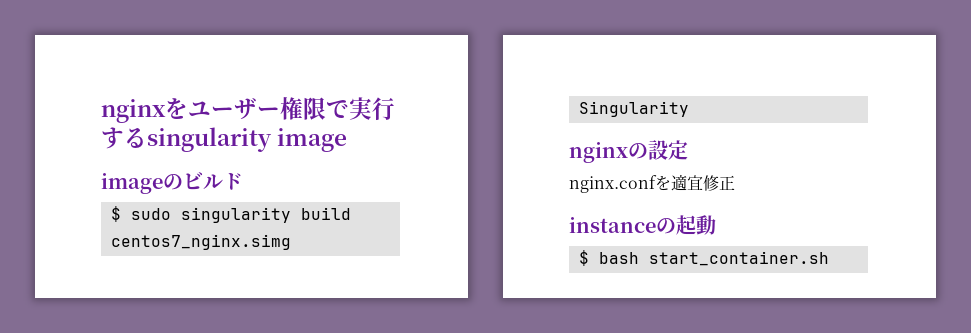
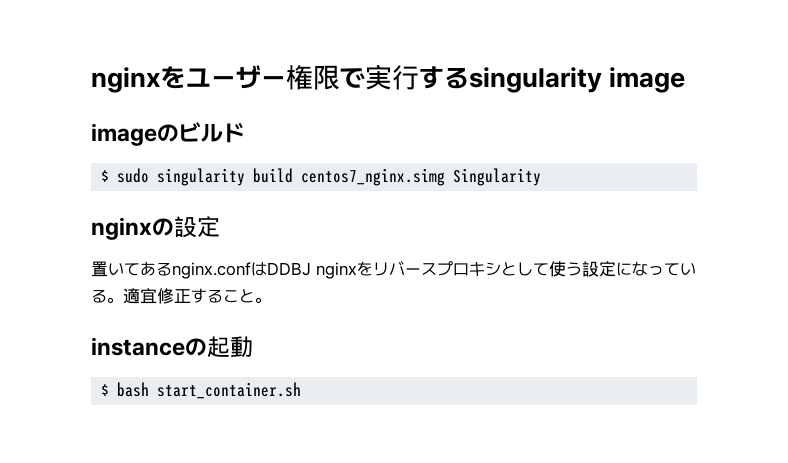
[569,175,671,193] nginx.confを -> [91,261,696,279] [91,290,123,303] 置いてあるnginx.confはDDBJ nginxをリバースプロキシとして使う設定になっている。
(735, 182) none -> [191,288,271,303] すること。

